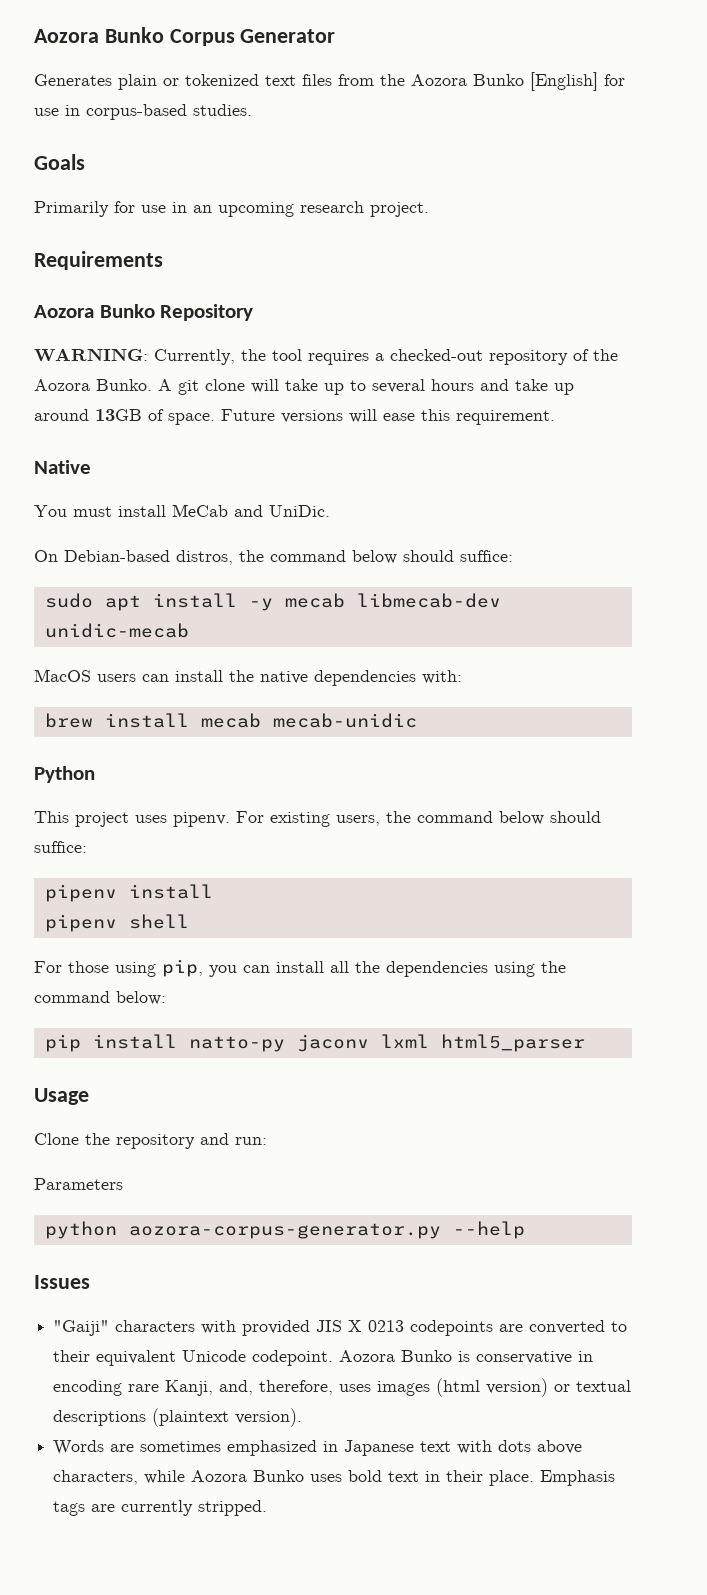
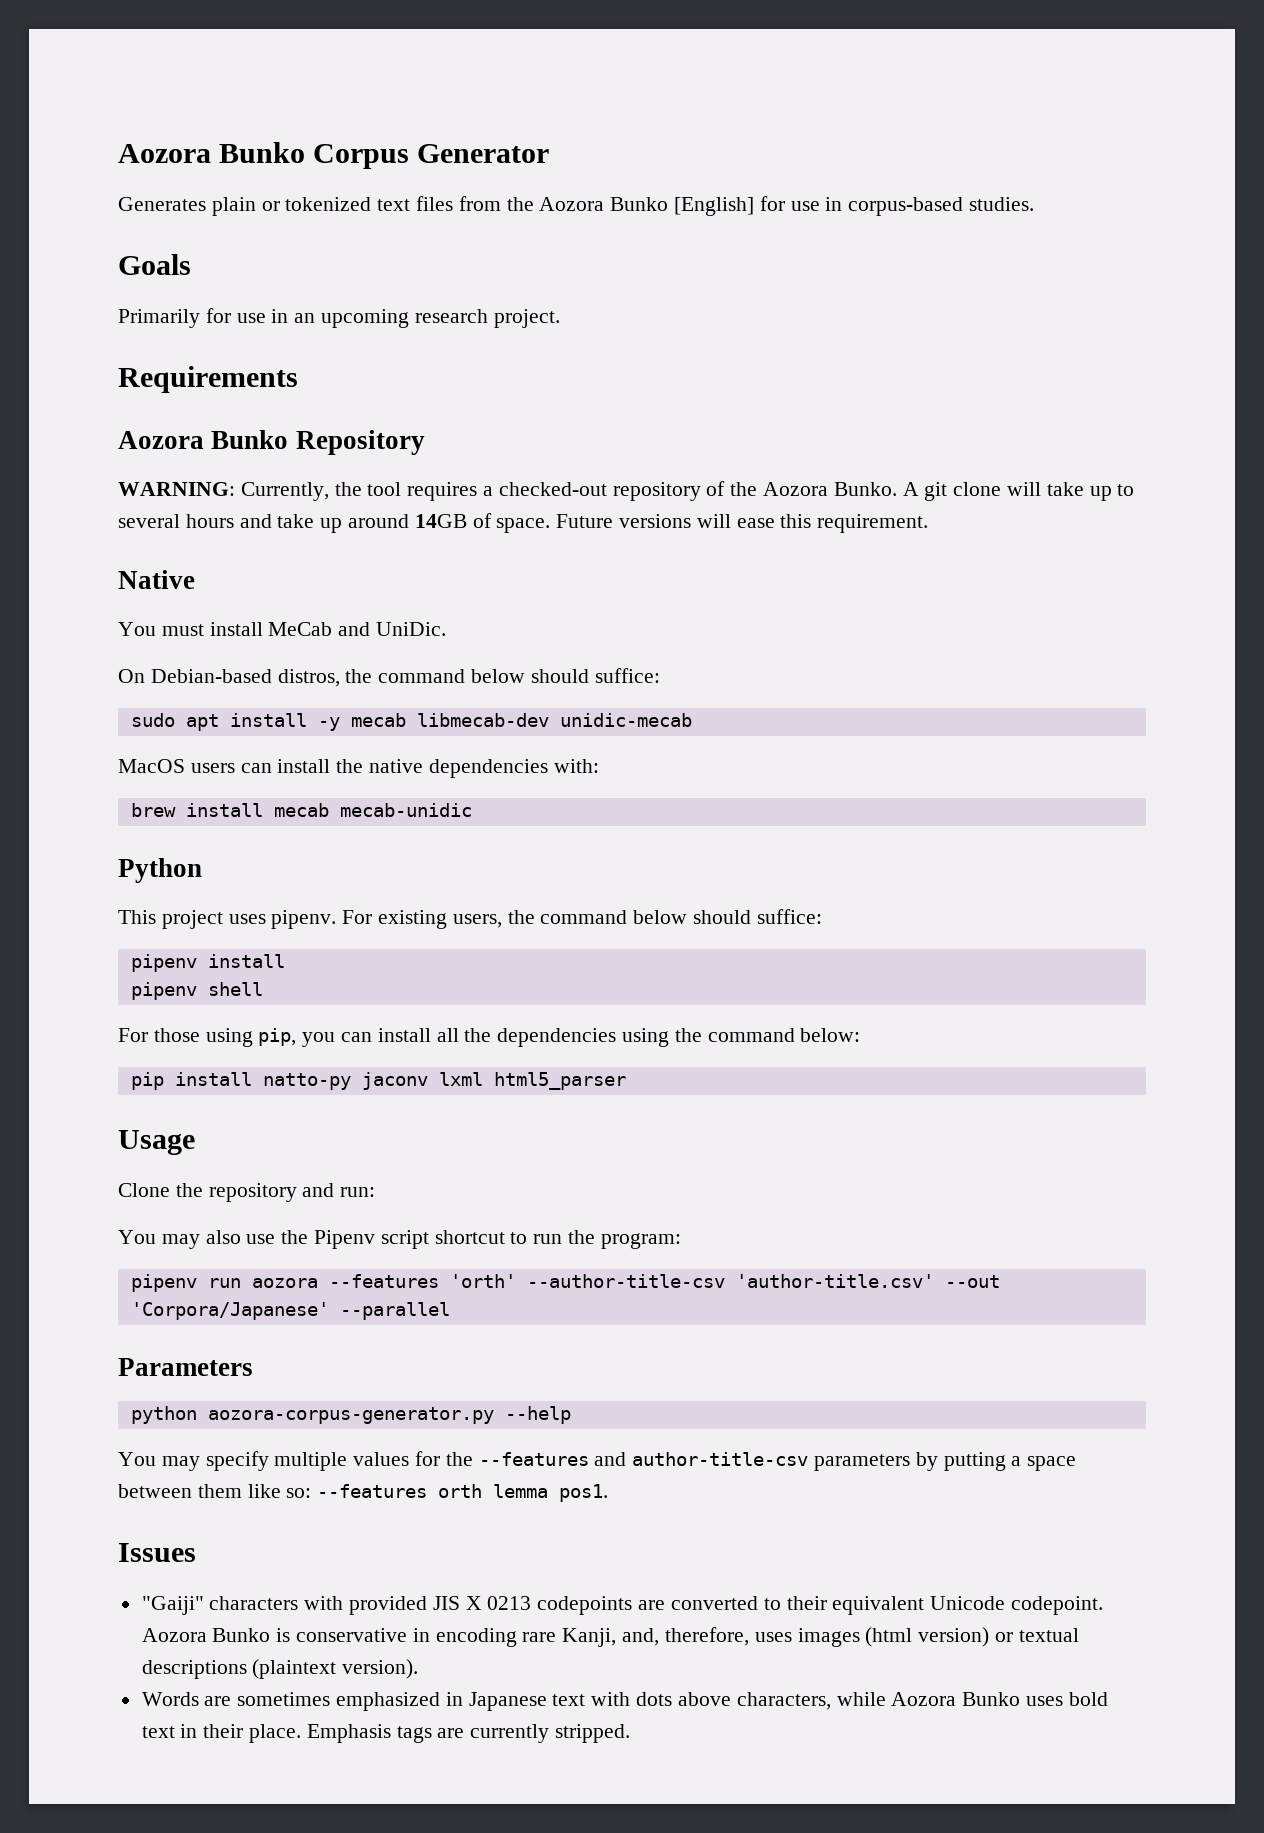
[95,409,142,421] 13GB -> [414,514,467,528] 14GB
[34,1178,123,1190] [44,1221,525,1239] Parameters // python aozora-corpus-generator.py --help -> [118,1230,681,1249] [130,1274,1000,1292] [130,1302,450,1320] [118,1358,253,1376] [130,1406,571,1424] [118,1451,1077,1471] [118,1484,609,1502] You may also use the Pipenv script shortcut to run the program: // pipenv run aozora --features 'orth' --author-title-csv 'author-title.csv' --out 'Corpora/Japanese' --parallel // Parameters // python aozora-corpus-generator.py --help // You may specify multiple values for the --features and author-title-csv parameters by putting a space between them like so: --features orth lemma pos1.

